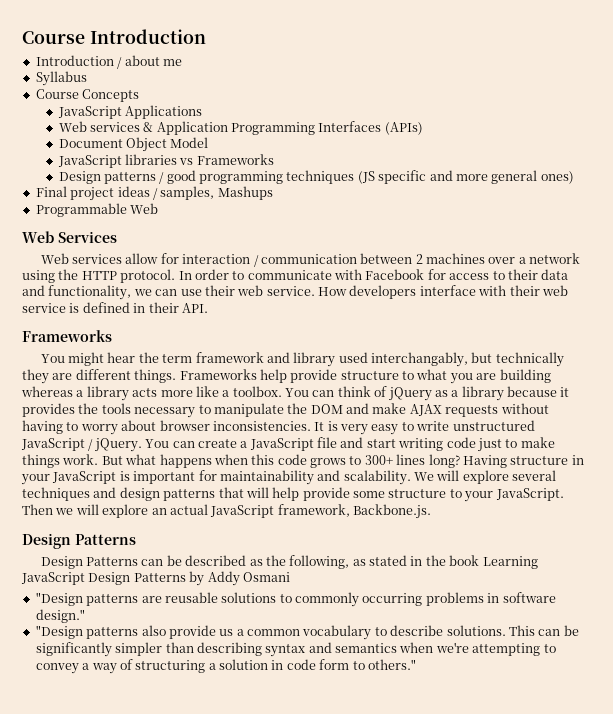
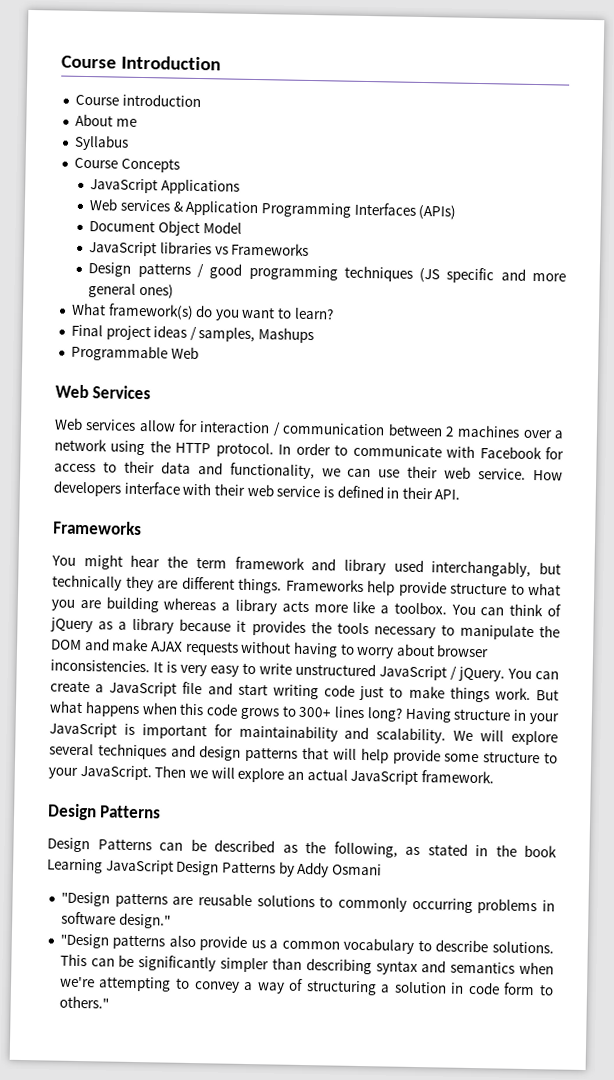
[35,55,160,69] Introduction / about -> [74,93,201,108] [74,113,113,127] Course introduction // About
(574, 177) none -> [70,302,334,321] // What framework(s) do you want to learn?
[277,504,431,519] framework, Backbone.js. -> [420,770,494,784] framework.

